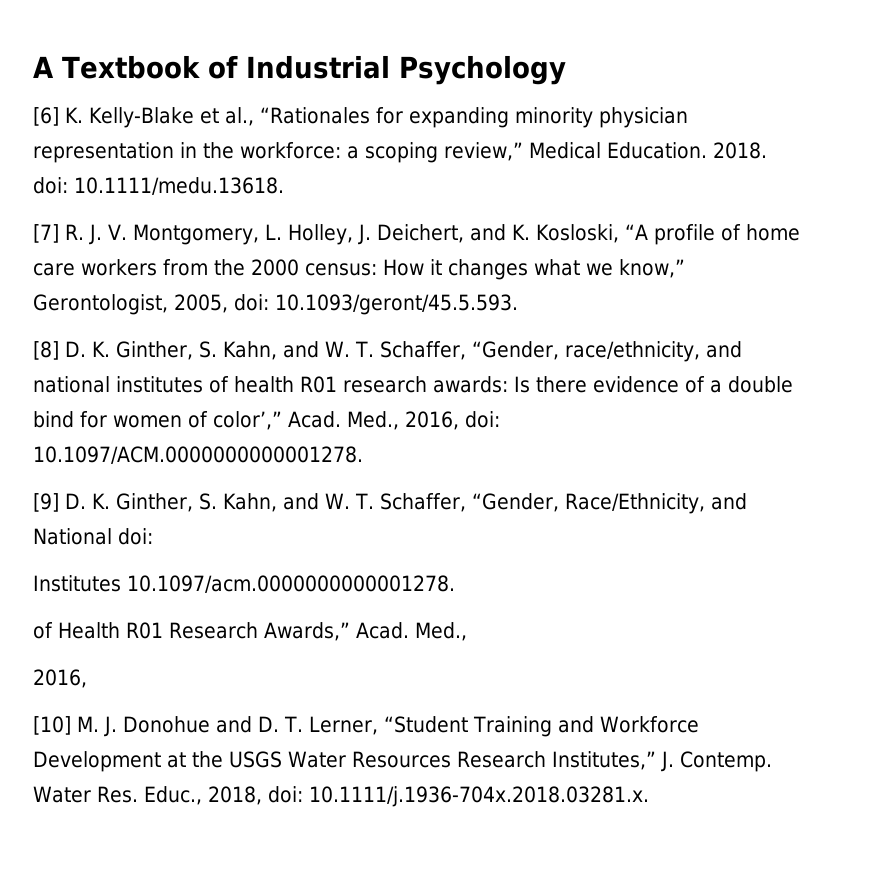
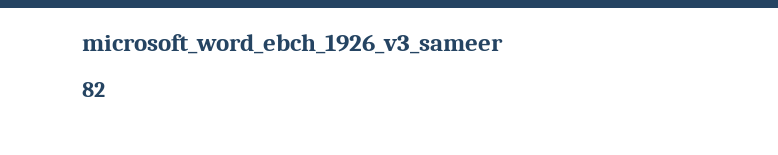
[33,55,566,85] [33,107,688,128] [33,142,767,163] [33,177,284,195] [33,224,800,245] [33,259,685,280] [33,294,518,315] [33,341,742,362] [33,376,793,393] [33,411,500,430] [33,446,363,464] [33,493,747,514] [33,528,153,545] [33,575,455,593] [33,622,467,641] [33,669,87,688] [33,716,699,737] [33,751,772,772] [33,786,649,807] A Textbook of Industrial Psychology // [6] K. Kelly-Blake et al., “Rationales for expanding minority physician representation in the workforce: a scoping review,” Medical Education. 2018. doi: 10.1111/medu.13618. // [7] R. J. V. Montgomery, L. Holley, J. Deichert, and K. Kosloski, “A profile of home care workers from the 2000 census: How it changes what we know,” Gerontologist, 2005, doi: 10.1093/geront/45.5.593. // [8] D. K. Ginther, S. Kahn, and W. T. Schaffer, “Gender, race/ethnicity, and national institutes of health R01 research awards: Is there evidence of a double bind for women of color’,” Acad. Med., 2016, doi: 10.1097/ACM.0000000000001278. // [9] D. K. Ginther, S. Kahn, and W. T. Schaffer, “Gender, Race/Ethnicity, and National doi: // Institutes 10.1097/acm.0000000000001278. // of Health R01 Research Awards,” Acad. Med., // 2016, // [10] M. J. Donohue and D. T. Lerner, “Student Training and Workforce Development at the USGS Water Resources Research Institutes,” J. Contemp. Water Res. Educ., 2018, doi: 10.1111/j.1936-704x.2018.03281.x. -> [82,34,503,54] [82,82,105,97] microsoft_word_ebch_1926_v3_sameer // 82

